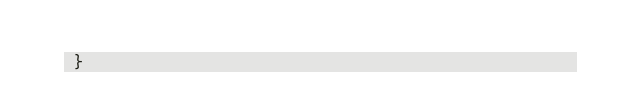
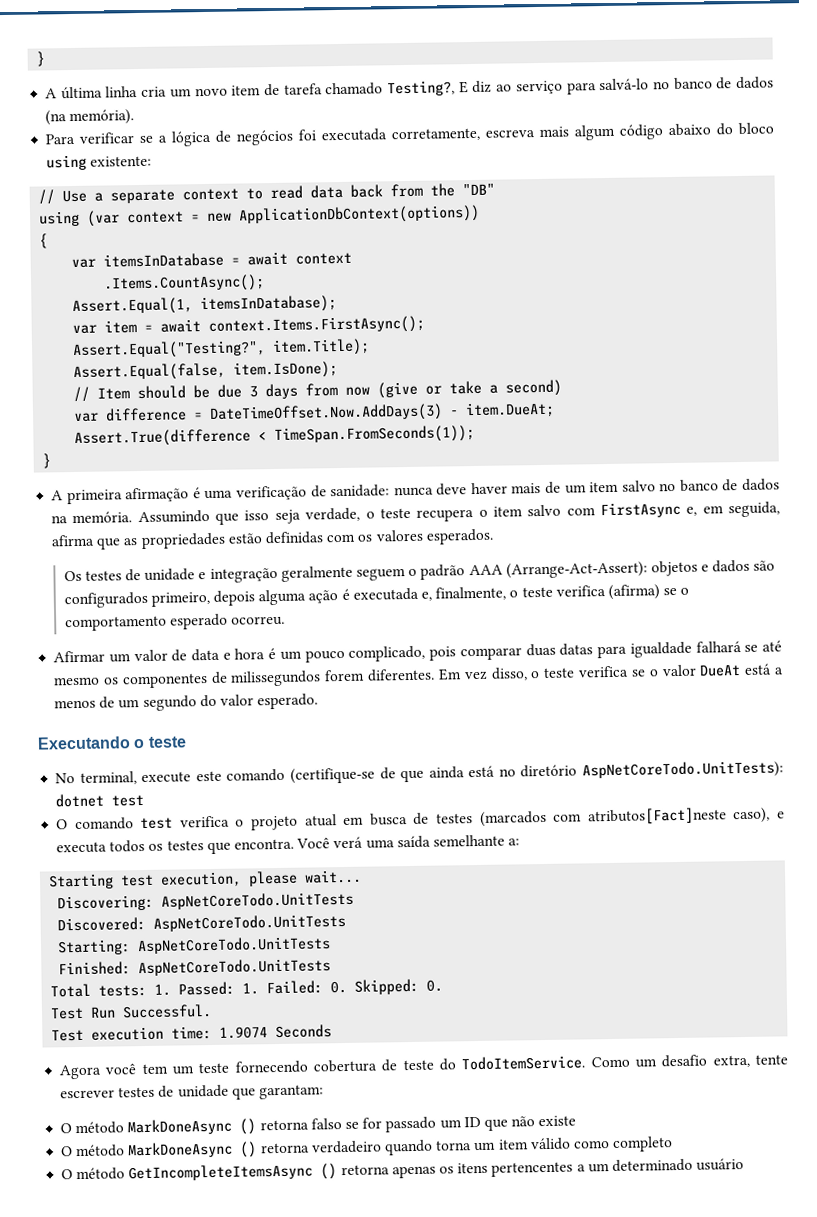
[73,53,83,70] } -> [36,51,46,67] [45,76,774,100] [45,109,135,126] [45,122,775,147] [46,154,153,171] [38,183,496,205] [38,204,481,227] [39,233,49,249] [71,251,353,269] [103,274,266,293] [72,295,338,316] [72,315,426,335] [72,338,371,360] [73,361,339,382] [73,379,563,402] [74,401,556,423] [74,424,476,447] [42,453,52,469] [51,478,781,505] [51,501,781,525] [51,528,494,550] [63,559,776,583] [63,584,690,609] [64,613,286,632] [53,640,782,663] [53,663,784,689] [54,693,319,712] [37,736,187,750] [55,760,784,785] [55,793,145,808] [56,807,786,831] [56,834,521,855] [48,869,363,890] [57,891,355,912] [57,913,347,932] [57,936,332,956] [58,958,332,977] [50,978,444,998] [50,1003,213,1020] [51,1024,333,1042] [59,1054,789,1080] [60,1084,324,1100] [60,1115,577,1136] [61,1136,674,1159] [61,1158,745,1182] } // A última linha cria um novo item de tarefa chamado Testing?, E diz ao serviço para salvá-lo no banco de dados (na memória). // Para verificar se a lógica de negócios foi executada corretamente, escreva mais algum código abaixo do bloco using existente: // // Use a separate context to read data back from the "DB" // using (var context = new ApplicationDbContext(options)) // { // var itemsInDatabase = await context // .Items.CountAsync(); // Assert.Equal(1, itemsInDatabase); // var item = await context.Items.FirstAsync(); // Assert.Equal("Testing?", item.Title); // Assert.Equal(false, item.IsDone); // // Item should be due 3 days from now (give or take a second) // var difference = DateTimeOffset.Now.AddDays(3) - item.DueAt; // Assert.True(difference < TimeSpan.FromSeconds(1)); // } // A primeira afirmação é uma verificação de sanidade: nunca deve haver mais de um item salvo no banco de dados na memória. Assumindo que isso seja verdade, o teste recupera o item salvo com FirstAsync e, em seguida, afirma que as propriedades estão definidas com os valores esperados. // Os testes de unidade e integração geralmente seguem o padrão AAA (Arrange-Act-Assert): objetos e dados são configurados primeiro, depois alguma ação é executada e, finalmente, o teste verifica (afirma) se o comportamento esperado ocorreu. // Afirmar um valor de data e hora é um pouco complicado, pois comparar duas datas para igualdade falhará se até mesmo os componentes de milissegundos forem diferentes. Em vez disso, o teste verifica se o valor DueAt está a menos de um segundo do valor esperado. // Executando o teste // No terminal, execute este comando (certifique-se de que ainda está no diretório AspNetCoreTodo.UnitTests): dotnet test // O comando test verifica o projeto atual em busca de testes (marcados com atributos[Fact]neste caso), e executa todos os testes que encontra. Você verá uma saída semelhante a: // Starting test execution, please wait... // Discovering: AspNetCoreTodo.UnitTests // Discovered: AspNetCoreTodo.UnitTests // Starting: AspNetCoreTodo.UnitTests // Finished: AspNetCoreTodo.UnitTests // Total tests: 1. Passed: 1. Failed: 0. Skipped: 0. // Test Run Successful. // Test execution time: 1.9074 Seconds // Agora você tem um teste fornecendo cobertura de teste do TodoItemService. Como um desafio extra, tente escrever testes de unidade que garantam: // O método MarkDoneAsync () retorna falso se for passado um ID que não existe // O método MarkDoneAsync () retorna verdadeiro quando torna um item válido como completo // O método GetIncompleteItemsAsync () retorna apenas os itens pertencentes a um determinado usuário

